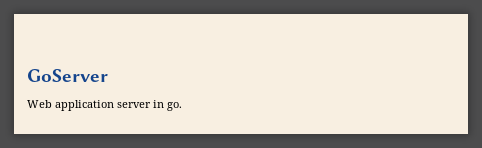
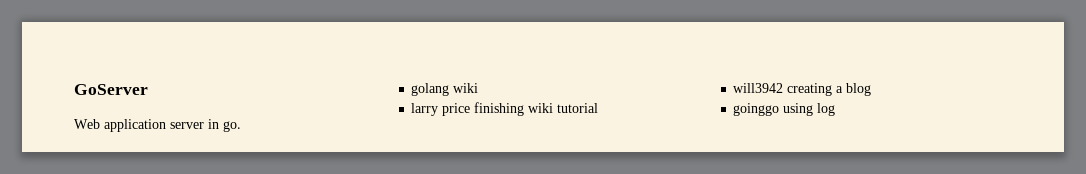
(182, 106) none -> [411,83,479,96] [411,102,599,116] [733,83,872,96] [733,103,836,116] // golang wiki // larry price finishing wiki tutorial // will3942 creating a blog // goinggo using log

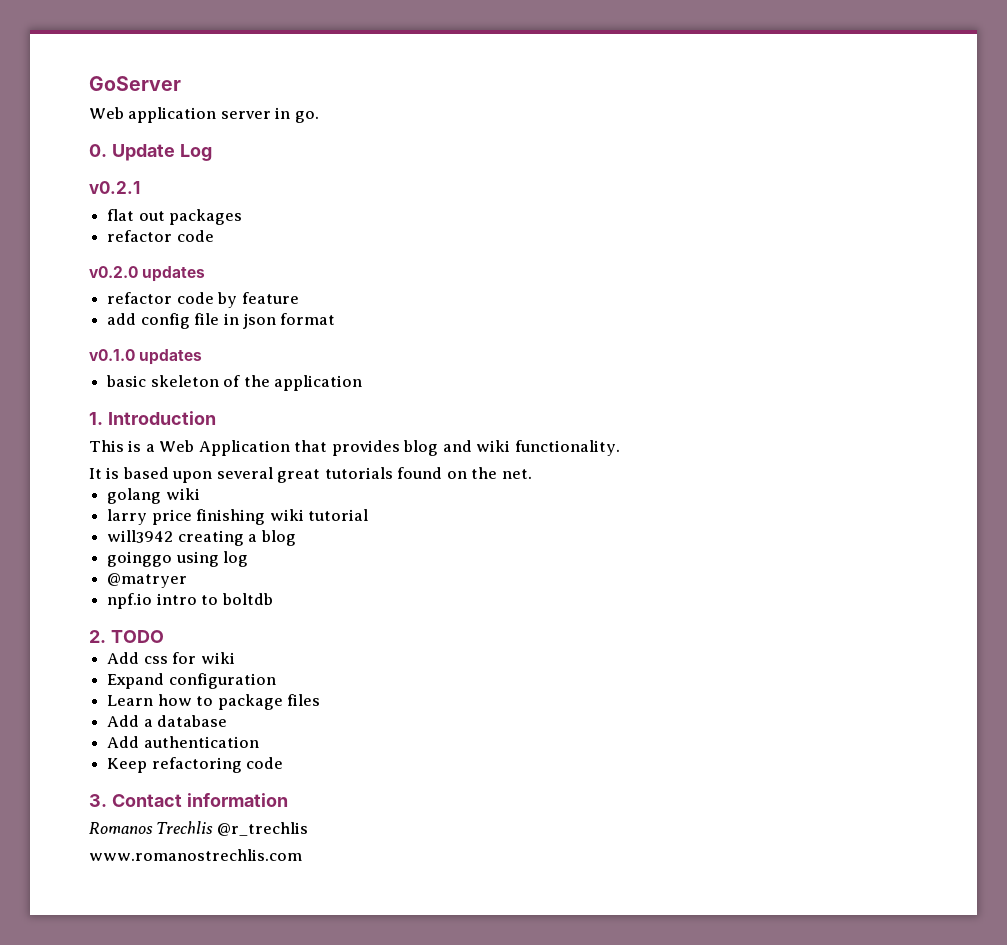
(241, 126) none -> [89,144,212,161] [89,181,140,194] [107,209,243,225] [107,230,214,242] [89,266,206,282] [107,292,299,308] [107,313,336,329] [89,349,203,365] [106,375,362,391] [89,411,216,425] [89,440,620,456] [89,467,532,483] // 0. Update Log // v0.2.1 // flat out packages // refactor code // v0.2.0 updates // refactor code by feature // add config file in json format // v0.1.0 updates // basic skeleton of the application // 1. Introduction // This is a Web Application that provides blog and wiki functionality. // It is based upon several great tutorials found on the net.
(836, 109) none -> [107,573,188,588] [107,593,273,609] [89,630,164,643] [107,652,235,664] [107,673,276,689] [107,694,320,710] [107,715,228,727] [107,736,259,748] [107,757,284,773] [89,793,288,807] [89,821,308,836] [89,849,302,861] // @matryer // npf.io intro to boltdb // 2. TODO // Add css for wiki // Expand configuration // Learn how to package files // Add a database // Add authentication // Keep refactoring code // 3. Contact information // Romanos Trechlis @r_trechlis // www.romanostrechlis.com

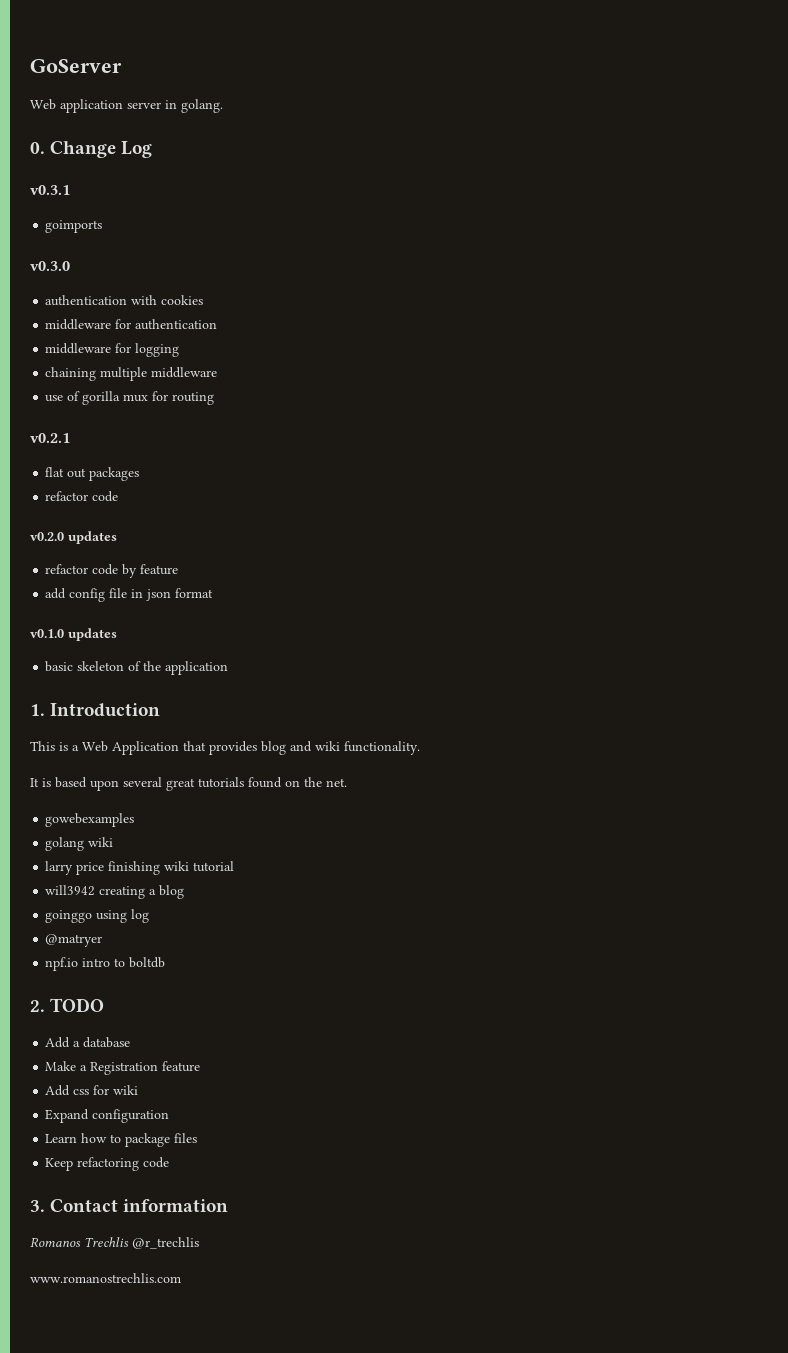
[294,111,319,123] go. -> [181,99,223,113] golang.
[111,144,175,161] Update -> [50,141,117,158] Change
(212, 152) none -> [30,185,70,195] [45,220,103,233] [30,261,70,271] [45,295,204,306] [45,319,218,330] [45,343,180,357] [45,367,218,381] [45,391,215,405] // v0.3.1 // goimports // v0.3.0 // authentication with cookies // middleware for authentication // middleware for logging // chaining multiple middleware // use of gorilla mux for routing
(532, 474) none -> [45,813,135,827] // gowebexamples
(164, 636) none -> [45,1037,131,1048] [45,1061,201,1075] // Add a database // Make a Registration feature
[107,715,228,727] [107,736,259,748] // Add a database // Add authentication -> (198, 1138) none

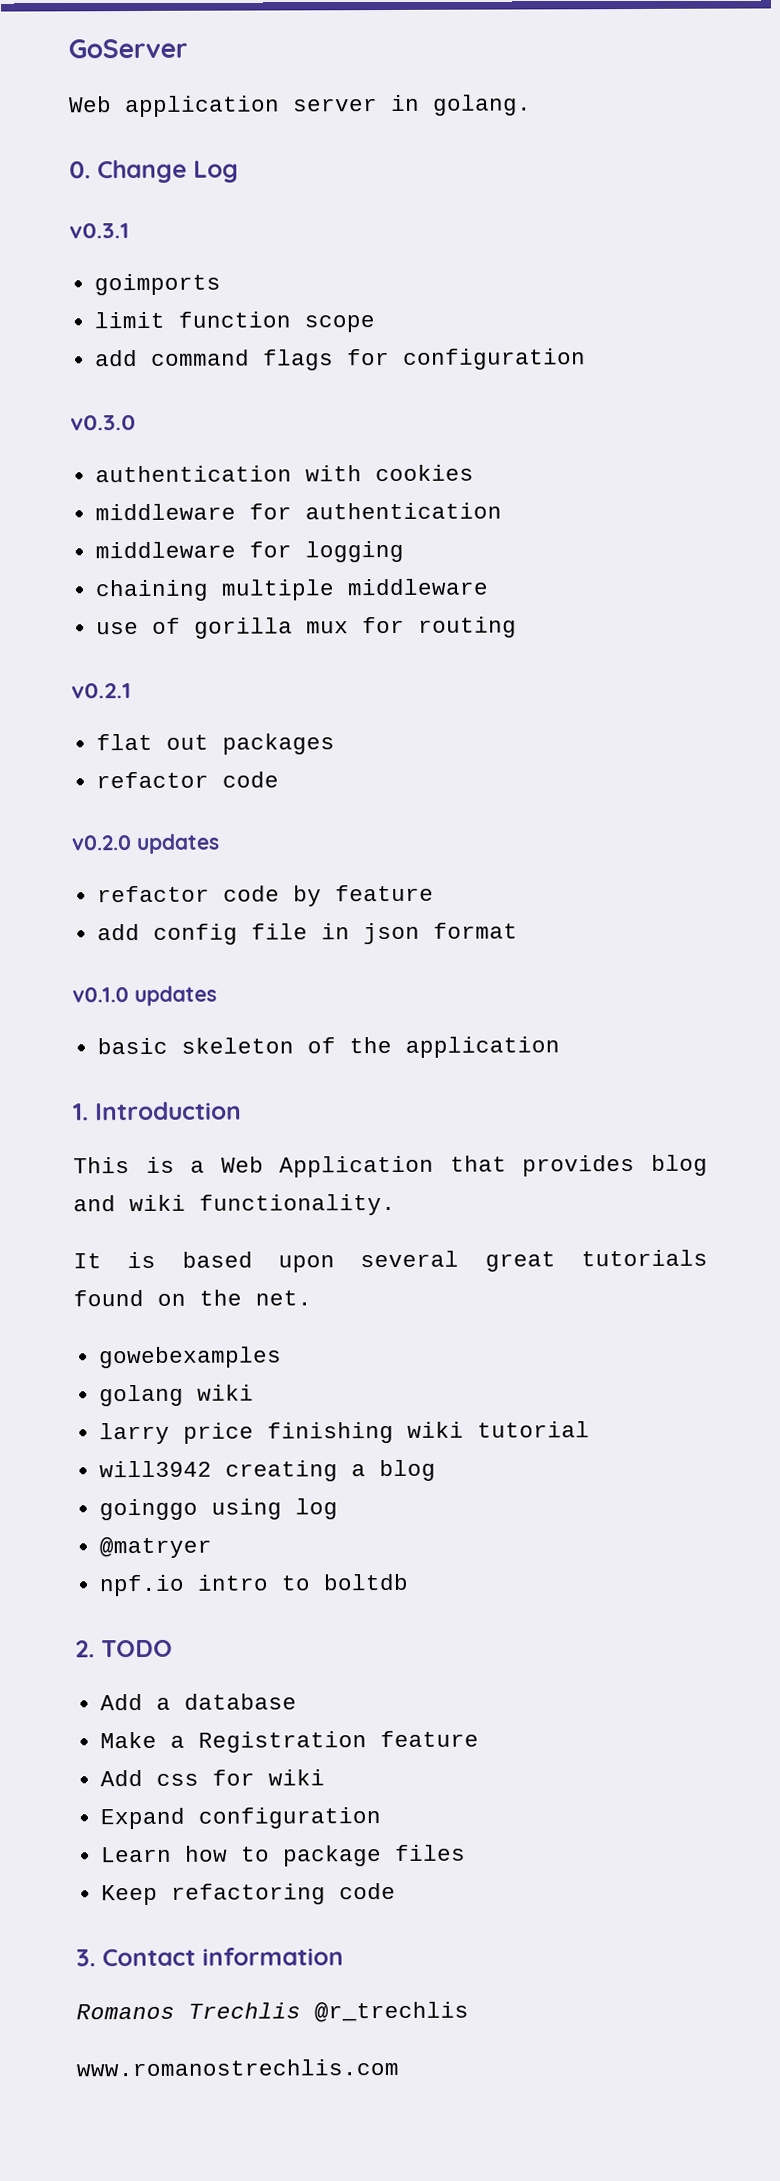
(103, 226) none -> [93,311,375,333] [94,348,586,371] // limit function scope // add command flags for configuration

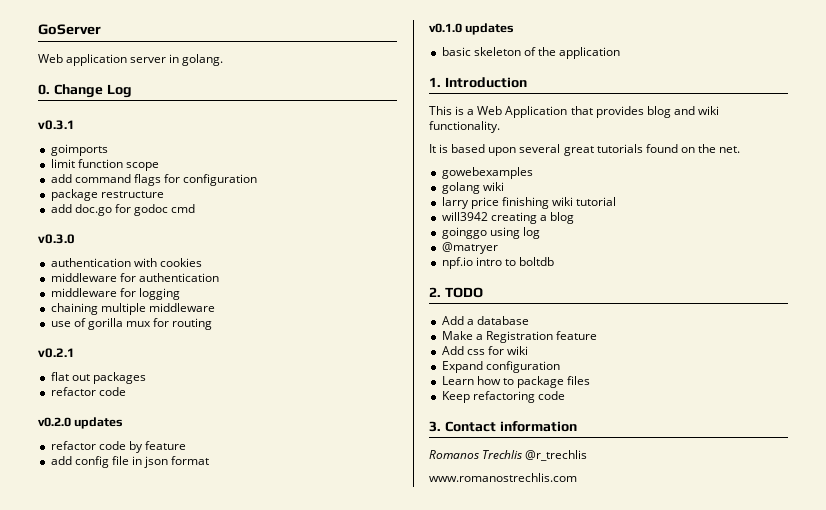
(586, 359) none -> [50,189,164,201] [50,204,196,216] // package restructure // add doc.go for godoc cmd

